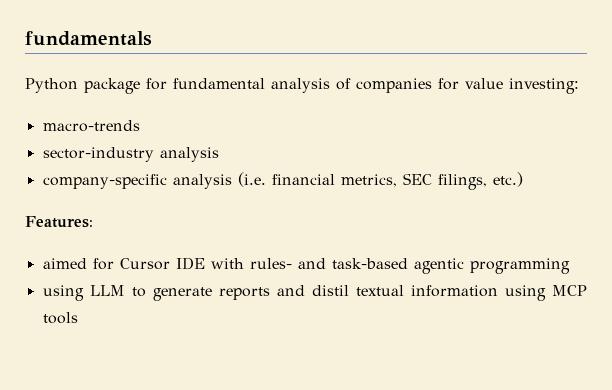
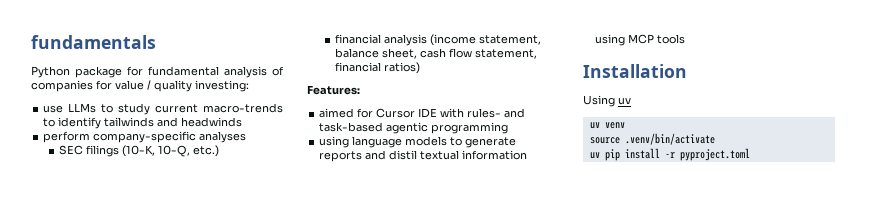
(503, 83) none -> [147,80,192,92] / quality
[42,120,140,132] [42,147,219,162] [42,172,523,190] macro-trends // sector-industry analysis // company-specific analysis (i.e. financial metrics, SEC filings, etc.) -> [43,103,283,115] [43,117,243,129] [43,131,247,143] [58,145,219,157] [334,34,541,46] [334,48,537,59] [334,62,420,74] use LLMs to study current macro-trends to identify tailwinds and headwinds // perform company-specific analyses // SEC filings (10-K, 10-Q, etc.) // financial analysis (income statement, balance sheet, cash flow statement, financial ratios)
[89,285,125,296] LLM -> [352,136,448,148] language models
(78, 318) none -> [583,64,687,78] [583,95,631,107] [589,122,625,129] [589,133,715,145] [589,148,750,161] // Installation // Using uv // uv venv // source .venv/bin/activate // uv pip install -r pyproject.toml

